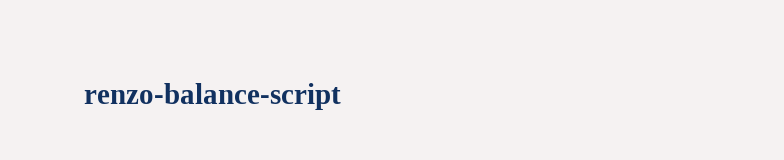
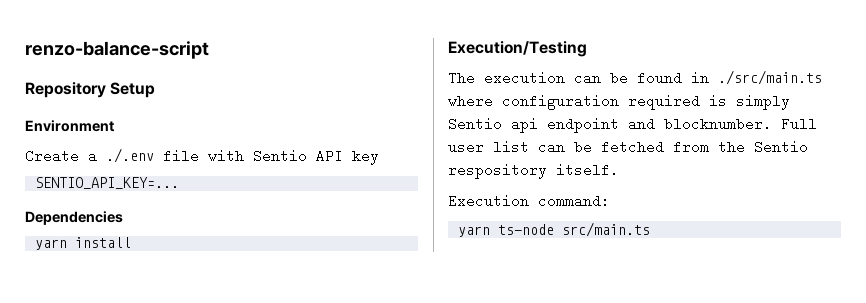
(341, 96) none -> [25,82,156,98] [25,120,114,132] [25,148,379,165] [35,177,180,189] [25,211,123,225] [35,237,132,250] [448,41,587,57] [448,70,822,85] [448,94,790,110] [448,117,817,133] [448,140,808,154] [448,163,619,179] [448,194,610,208] [458,222,651,237] // Repository Setup // Environment // Create a ./.env file with Sentio API key // SENTIO_API_KEY=... // Dependencies // yarn install // Execution/Testing // The execution can be found in ./src/main.ts where configuration required is simply Sentio api endpoint and blocknumber. Full user list can be fetched from the Sentio respository itself. // Execution command: // yarn ts-node src/main.ts

